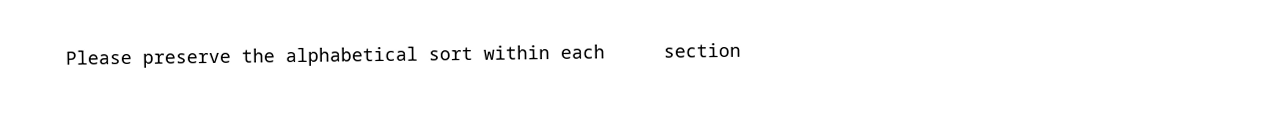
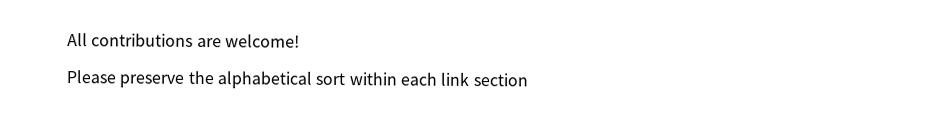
(65, 57) none -> [67,33,300,48] All contributions are welcome! //
(605, 51) none -> [440,71,470,86] link

